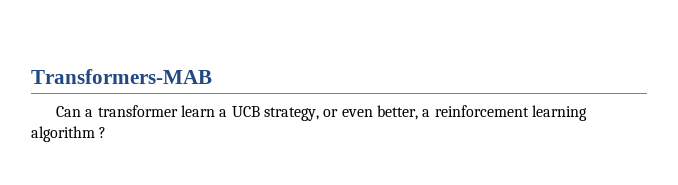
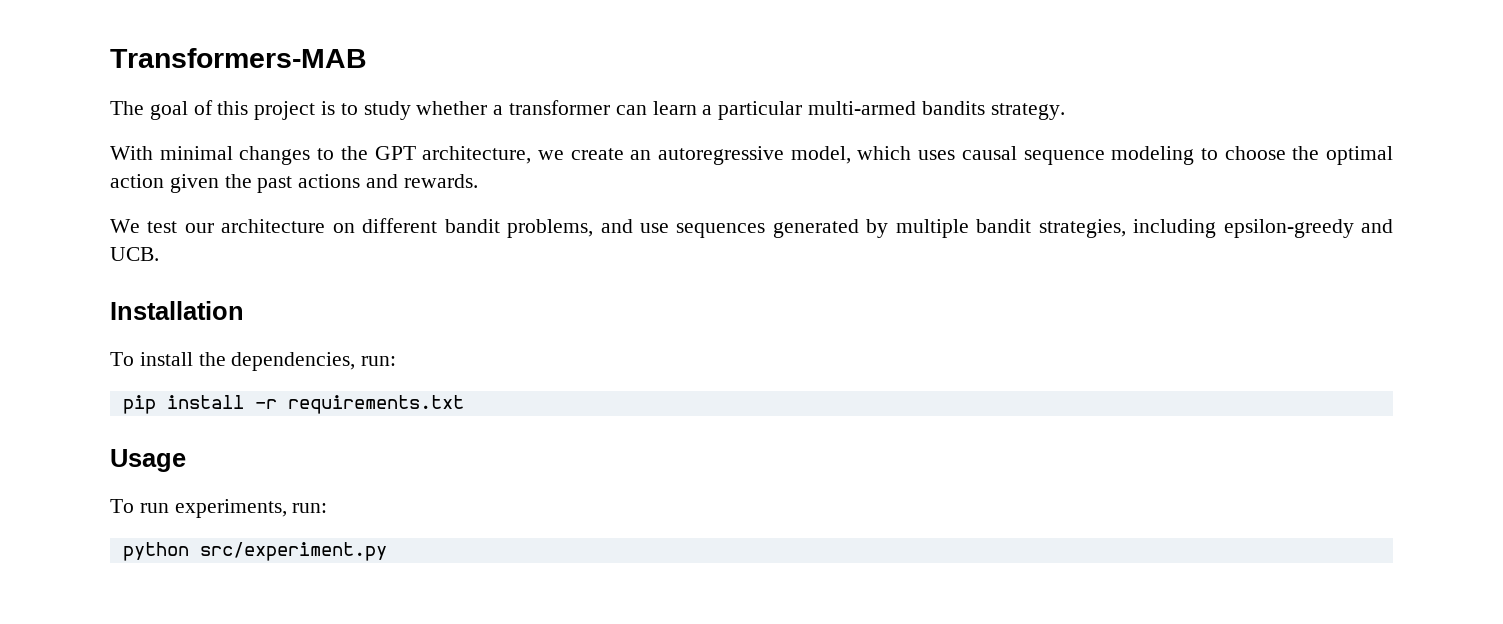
[56,106,82,117] Can -> [110,100,488,120] The goal of this project is to study whether
(178, 111) none -> [615,105,647,115] can
[231,105,587,121] [31,126,107,142] UCB strategy, or even better, a reinforcement learning algorithm ? -> [718,101,1065,120] [110,146,1394,165] [110,174,478,193] [110,218,1393,238] [110,247,159,261] [110,301,244,320] [110,352,397,371] [122,395,464,414] [110,449,186,472] [110,499,328,518] [122,542,387,561] particular multi-armed bandits strategy. // With minimal changes to the GPT architecture, we create an autoregressive model, which uses causal sequence modeling to choose the optimal action given the past actions and rewards. // We test our architecture on different bandit problems, and use sequences generated by multiple bandit strategies, including epsilon-greedy and UCB. // Installation // To install the dependencies, run: // pip install -r requirements.txt // Usage // To run experiments, run: // python src/experiment.py

